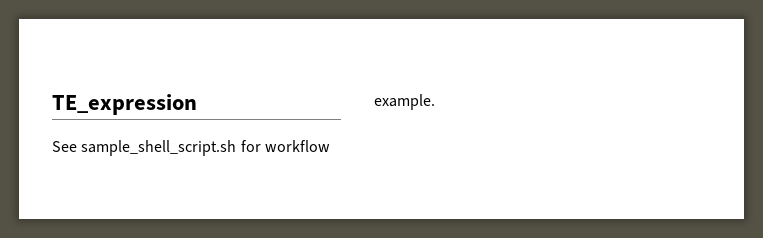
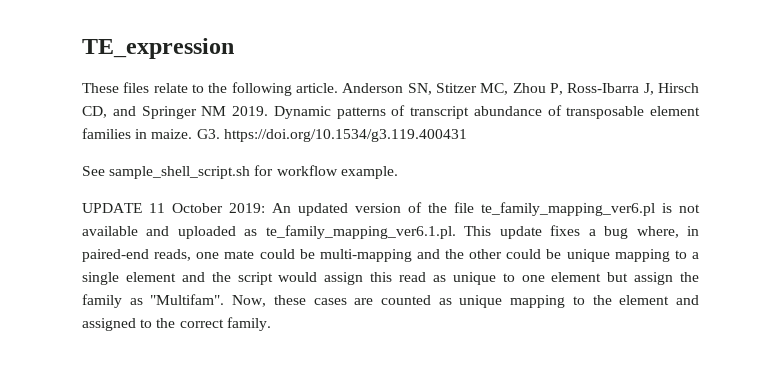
(197, 104) none -> [82,82,699,96] [82,105,700,119] [82,128,467,142] // These files relate to the following article. Anderson SN, Stitzer MC, Zhou P, Ross-Ibarra J, Hirsch CD, and Springer NM 2019. Dynamic patterns of transcript abundance of transposable element families in maize. G3. https://doi.org/10.1534/g3.119.400431
(435, 102) none -> [82,202,700,216] [82,225,700,239] [82,249,699,262] [82,272,699,285] [82,294,699,308] [82,317,271,331] // UPDATE 11 October 2019: An updated version of the file te_family_mapping_ver6.pl is not available and uploaded as te_family_mapping_ver6.1.pl. This update fixes a bug where, in paired-end reads, one mate could be multi-mapping and the other could be unique mapping to a single element and the script would assign this read as unique to one element but assign the family as "Multifam". Now, these cases are counted as unique mapping to the element and assigned to the correct family.

